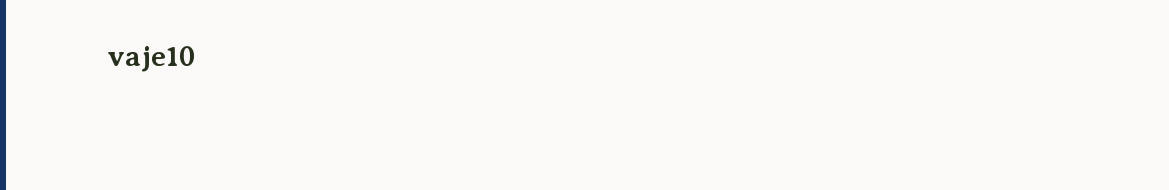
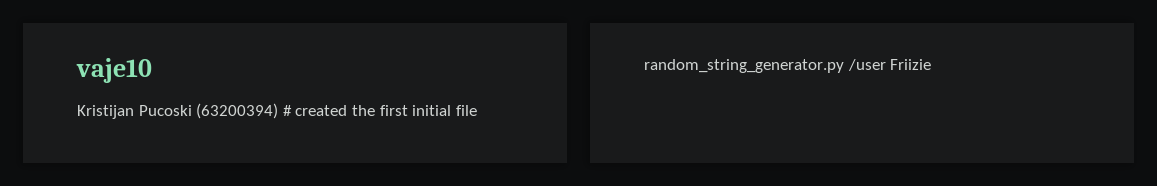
(195, 59) none -> [77,103,477,119] [644,59,932,73] // Kristijan Pucoski (63200394) # created the first initial file random_string_generator.py /user Friizie

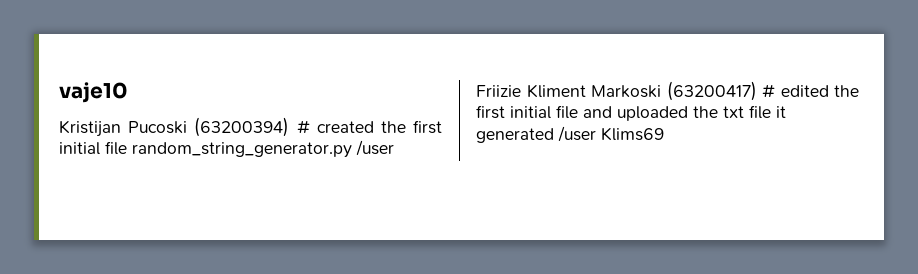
(932, 64) none -> [526,81,859,101] [476,105,786,121] [476,126,664,143] Kliment Markoski (63200417) # edited the first initial file and uploaded the txt file it generated /user Klims69

